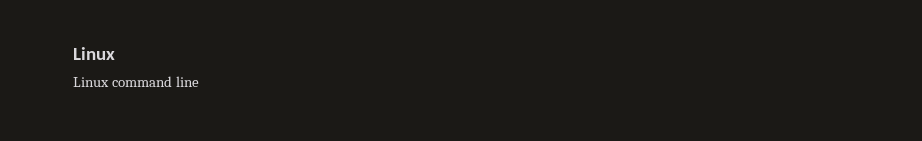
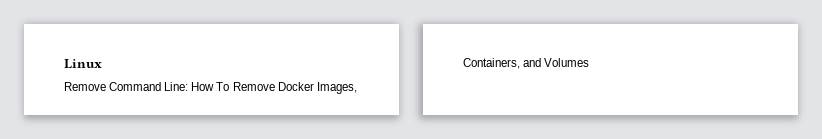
[73,76,199,87] Linux command line -> [64,82,357,94] [463,58,590,69] Remove Command Line: How To Remove Docker Images, Containers, and Volumes

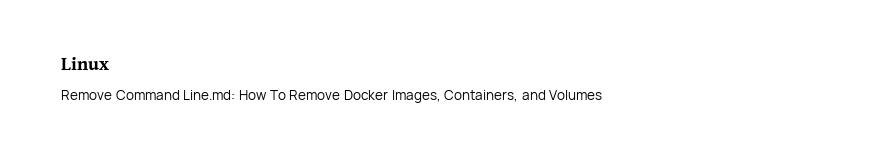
[164,82,189,91] Line: -> [183,90,236,100] Line.md:

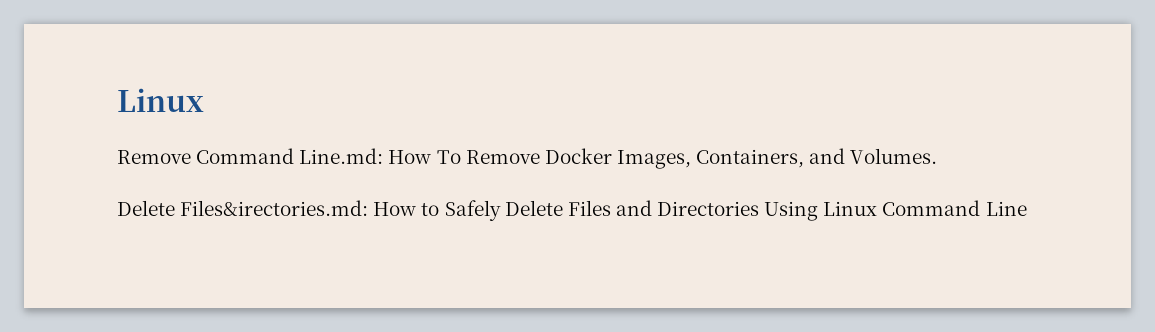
[549,90,603,100] Volumes -> [850,148,938,164] [117,200,1027,221] Volumes. // Delete Files&irectories.md: How to Safely Delete Files and Directories Using Linux Command Line

